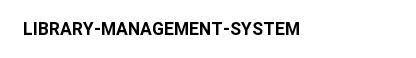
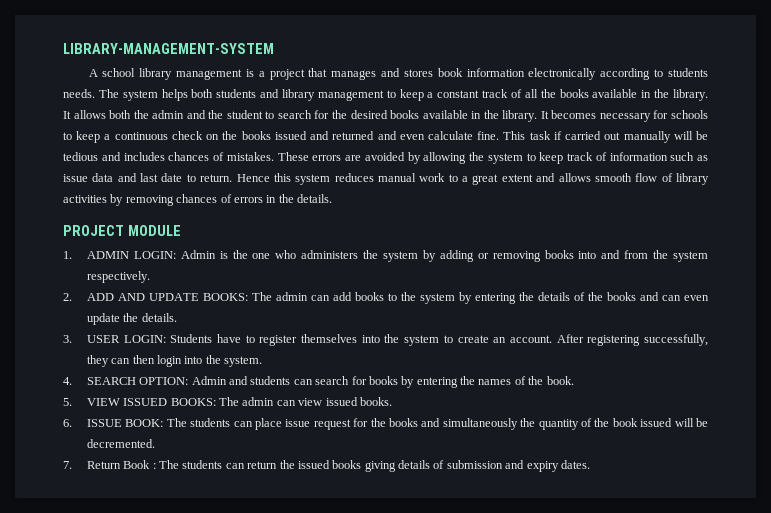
(300, 28) none -> [88,68,708,80] [63,89,708,101] [63,110,708,122] [63,131,709,143] [63,152,708,164] [63,173,710,185] [63,194,332,206] [63,225,181,236] [63,250,709,262] [86,271,150,283] [63,292,709,304] [86,313,177,325] [63,334,708,346] [86,355,263,367] [63,376,574,388] [63,397,392,406] [63,418,708,430] [86,439,155,448] [63,460,590,472] // A school library management is a project that manages and stores book information electronically according to students needs. The system helps both students and library management to keep a constant track of all the books available in the library. It allows both the admin and the student to search for the desired books available in the library. It becomes necessary for schools to keep a continuous check on the books issued and returned and even calculate fine. This task if carried out manually will be tedious and includes chances of mistakes. These errors are avoided by allowing the system to keep track of information such as issue data and last date to return. Hence this system reduces manual work to a great extent and allows smooth flow of library activities by removing chances of errors in the details. // PROJECT MODULE // 1. ADMIN LOGIN: Admin is the one who administers the system by adding or removing books into and from the system respectively. // 2. ADD AND UPDATE BOOKS: The admin can add books to the system by entering the details of the books and can even update the details. // 3. USER LOGIN: Students have to register themselves into the system to create an account. After registering successfully, they can then login into the system. // 4. SEARCH OPTION: Admin and students can search for books by entering the names of the book. // 5. VIEW ISSUED BOOKS: The admin can view issued books. // 6. ISSUE BOOK: The students can place issue request for the books and simultaneously the quantity of the book issued will be decremented. // 7. Return Book : The students can return the issued books giving details of submission and expiry dates.

